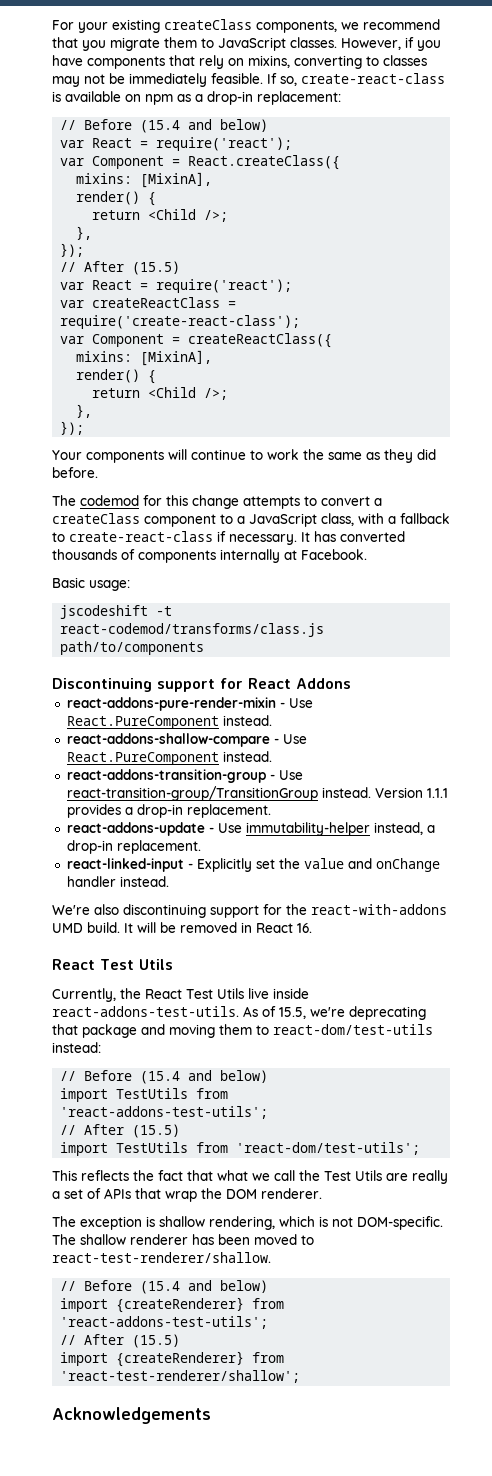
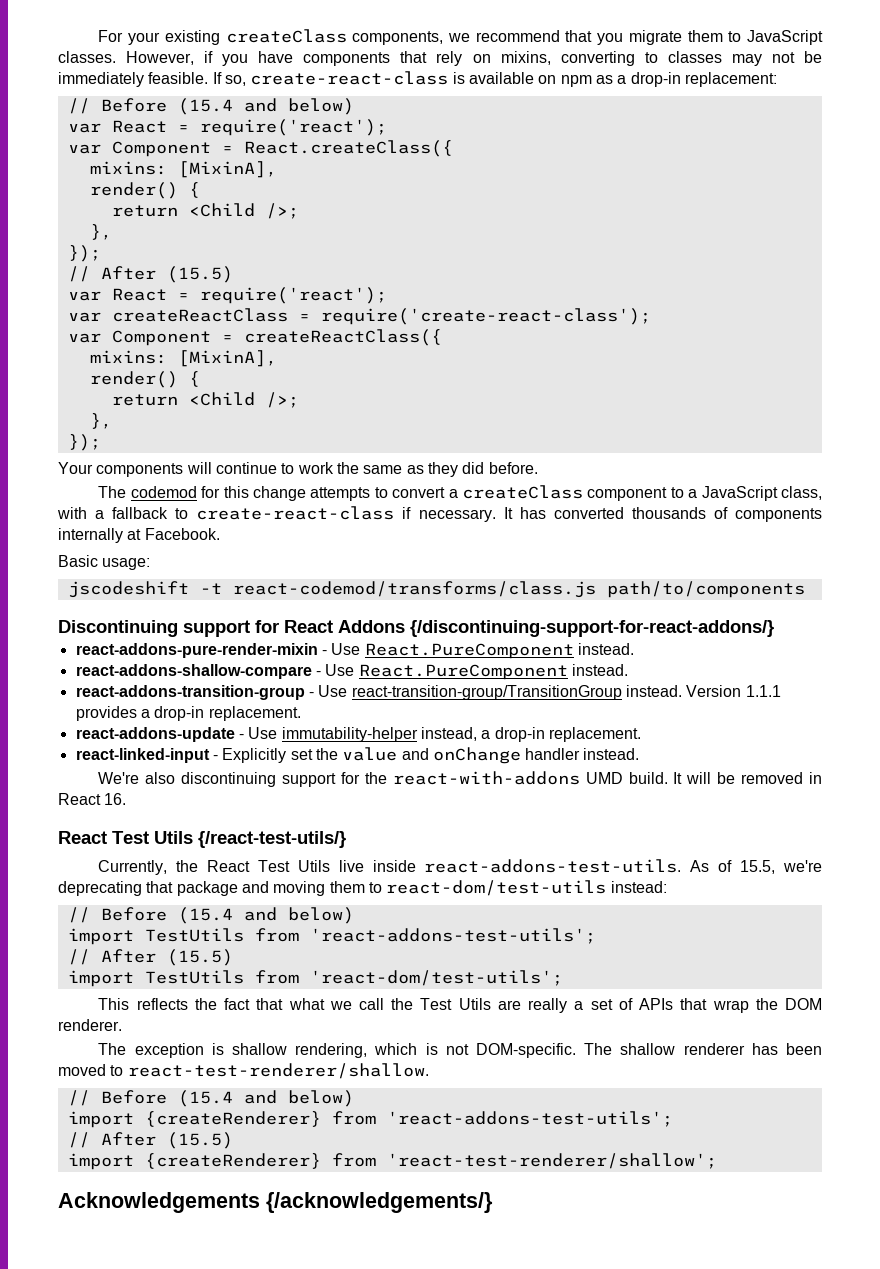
(351, 683) none -> [410,620,774,637] {/discontinuing-support-for-react-addons/}
(173, 964) none -> [198,831,346,848] {/react-test-utils/}
(211, 1415) none -> [266,1192,493,1213] {/acknowledgements/}

